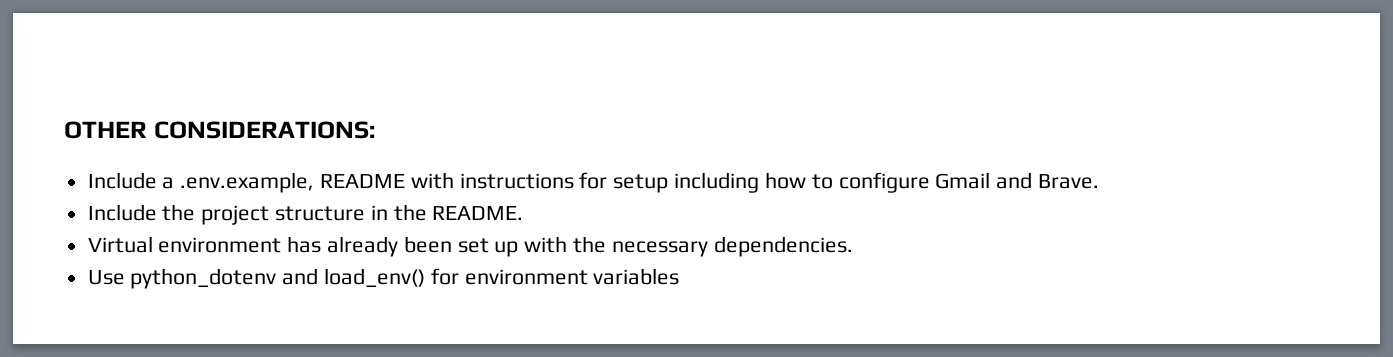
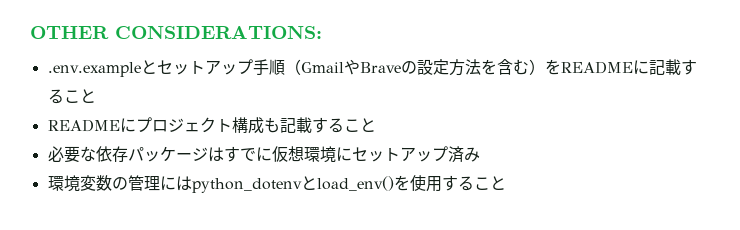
[87,172,1099,193] [87,204,524,225] [87,236,853,257] [87,268,680,289] Include a .env.example, README with instructions for setup including how to configure Gmail and Brave. // Include the project structure in the README. // Virtual environment has already been set up with the necessary dependencies. // Use python_dotenv and load_env() for environment variables -> [47,59,697,77] [47,89,96,104] [47,117,376,134] [47,146,480,163] [47,175,506,193] .env.exampleとセットアップ手順（GmailやBraveの設定方法を含む）をREADMEに記載すること // READMEにプロジェクト構成も記載すること // 必要な依存パッケージはすでに仮想環境にセットアップ済み // 環境変数の管理にはpython_dotenvとload_env()を使用すること

